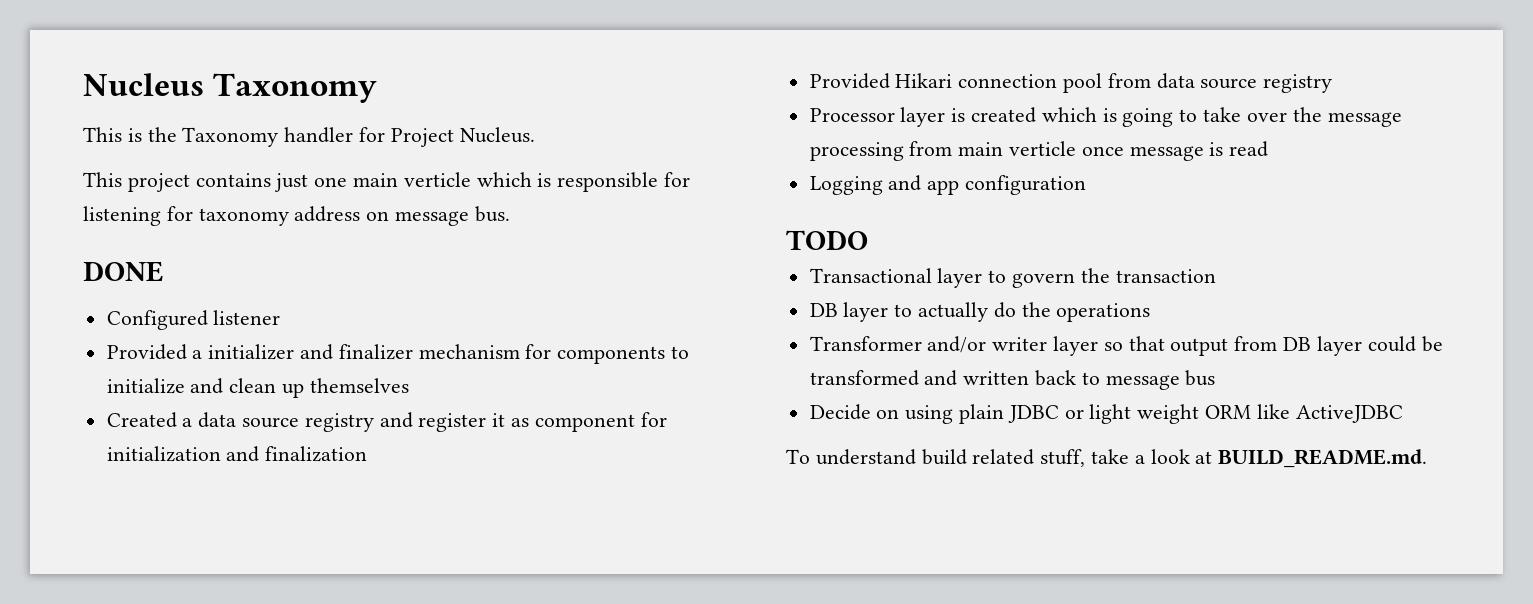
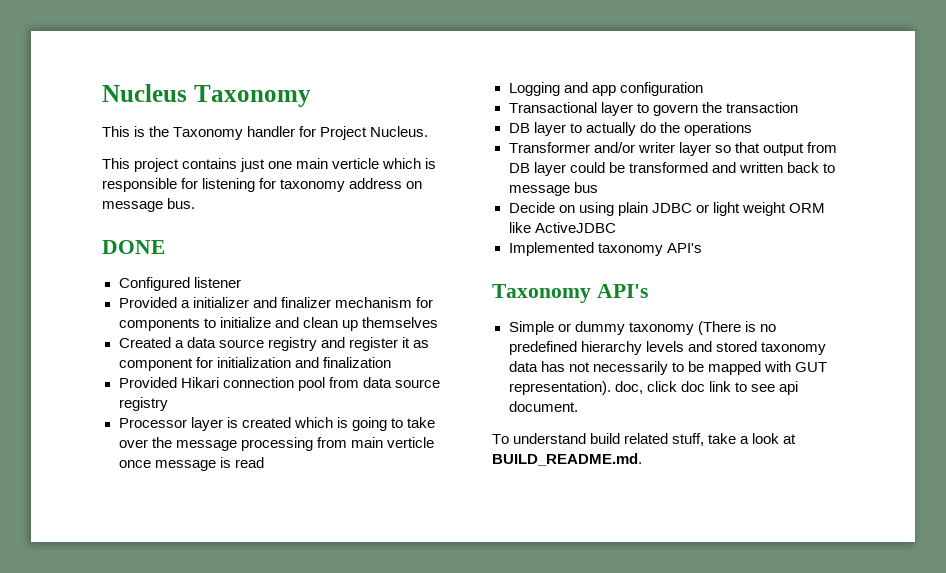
[786,230,868,250] // TODO -> (703, 89) none
(1403, 414) none -> [508,242,702,256] [492,284,648,303] [508,321,776,335] [508,341,826,355] [508,361,827,375] [508,381,798,395] [508,401,578,412] // Implemented taxonomy API's // Taxonomy API's // Simple or dummy taxonomy (There is no predefined hierarchy levels and stored taxonomy data has not necessarily to be mapped with GUT representation). doc, click doc link to see api document.

